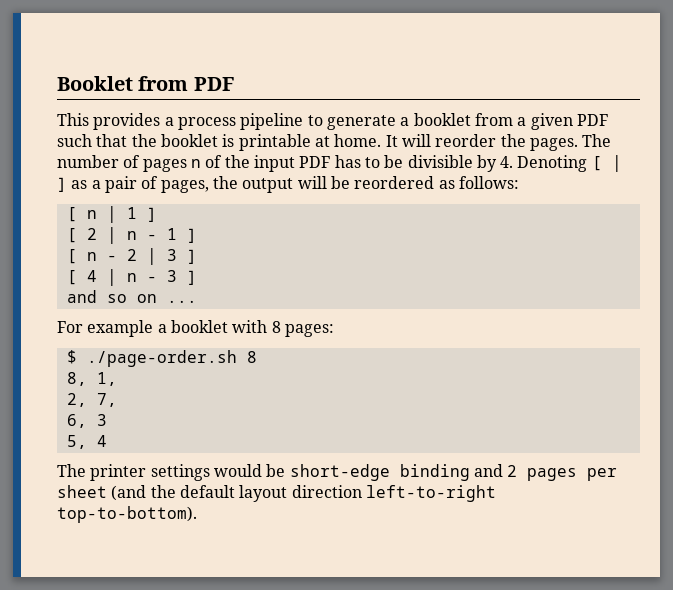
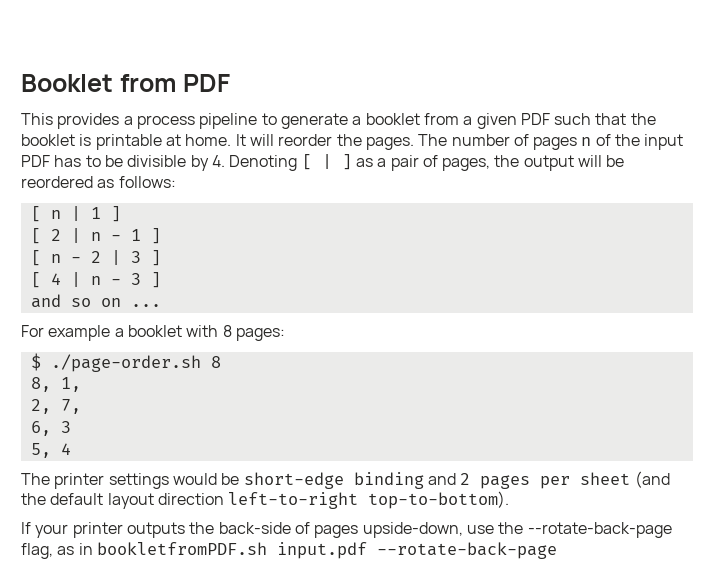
(197, 514) none -> [21,522,672,538] [21,542,557,559] // If your printer outputs the back-side of pages upside-down, use the --rotate-back-page flag, as in bookletfromPDF.sh input.pdf --rotate-back-page

